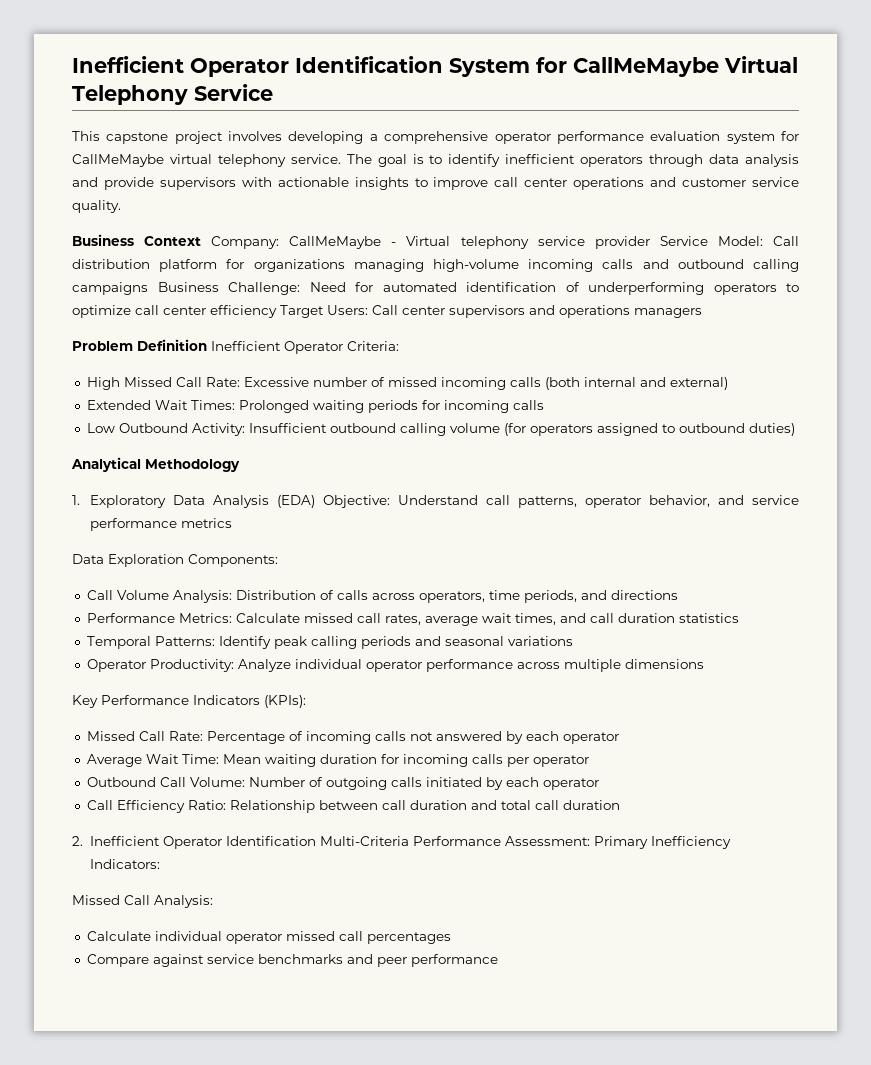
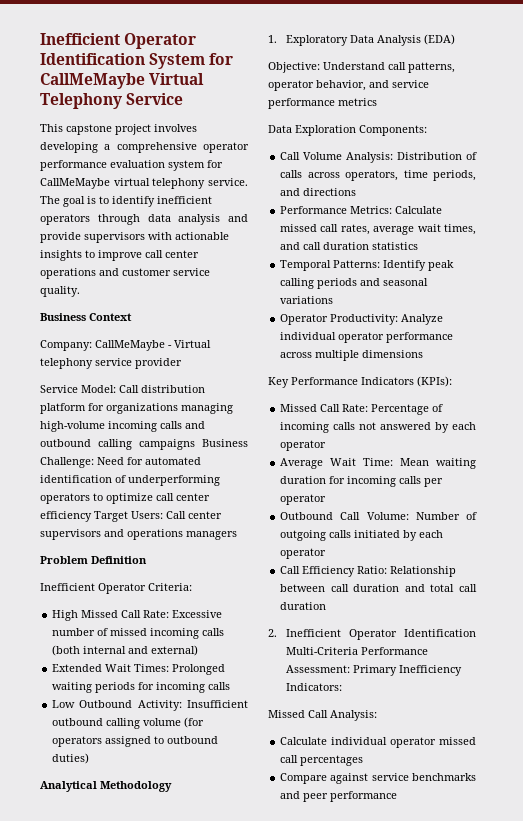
(202, 241) none -> (132, 317) //
(650, 242) none -> (182, 363) //
(207, 345) none -> (147, 560) //
(316, 501) none -> (456, 39) //

